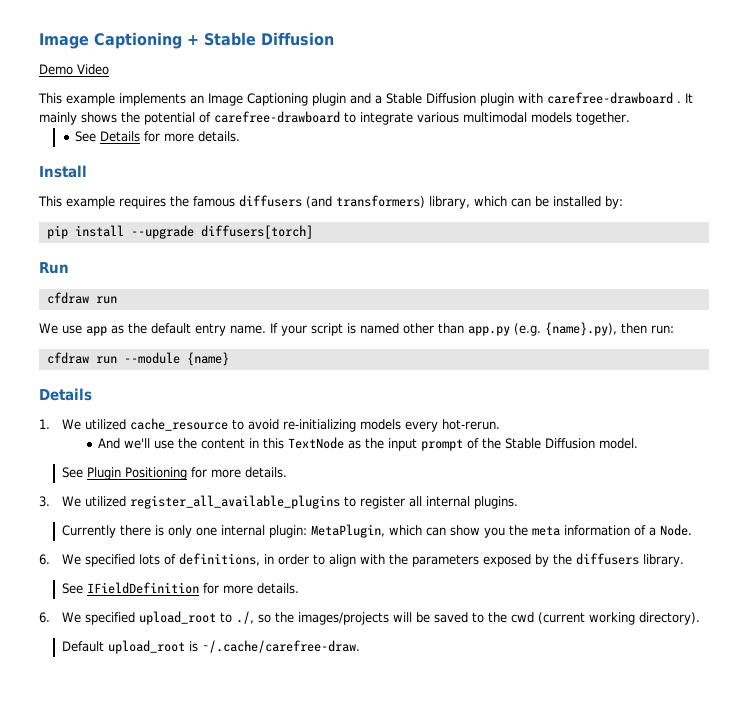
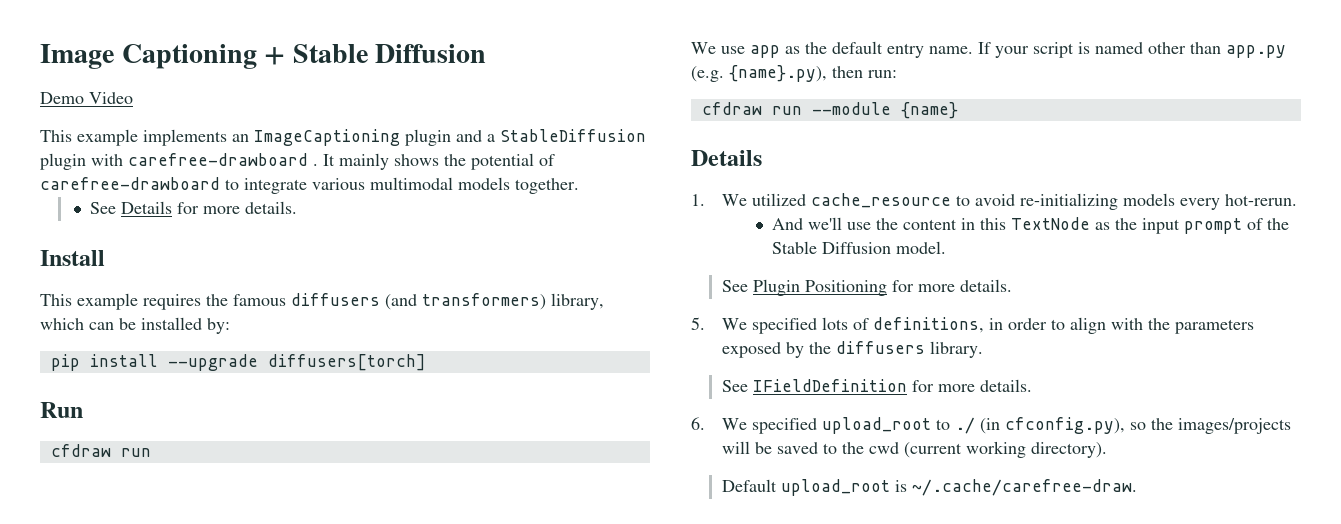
[208,93,308,106] Image Captioning -> [254,129,400,146] ImageCaptioning
[386,93,476,104] Stable Diffusion -> [500,129,646,142] StableDiffusion
[39,495,518,509] [61,524,692,538] [39,554,50,565] 3. We utilized register_all_available_plugins to register all internal plugins. // Currently there is only one internal plugin: MetaPlugin, which can show you the meta information of a Node. // 6. -> [691,317,705,330] 5.
[235,611,254,624] ./, -> [954,417,1125,434] ./ (in cfconfig.py),

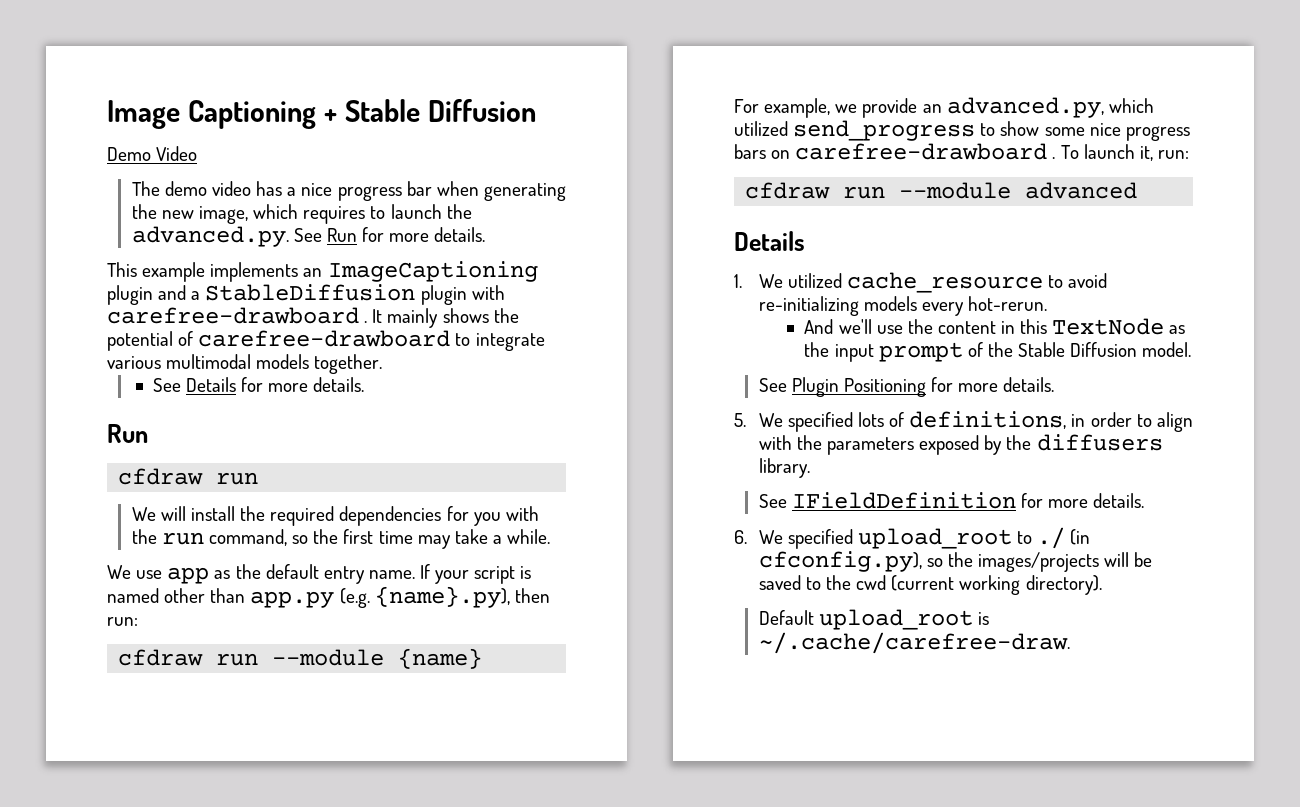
(133, 98) none -> [131,181,566,201] [131,204,472,224] [131,226,486,247] // The demo video has a nice progress bar when generating the new image, which requires to launch the advanced.py. See Run for more details.
[40,250,105,266] [40,293,604,310] [40,317,230,334] [50,354,426,371] [40,402,83,418] [50,444,151,457] Install // This example requires the famous diffusers (and transformers) library, which can be installed by: // pip install --upgrade diffusers[torch] // Run // cfdraw run -> [107,424,148,443] [118,468,259,485] [131,506,539,526] [131,529,551,549] Run // cfdraw run // We will install the required dependencies for you with the run command, so the first time may take a while.
(958, 110) none -> [734,97,1154,118] [734,120,1190,141] [734,143,1189,161] [745,182,1138,199] // For example, we provide an advanced.py, which utilized send_progress to show some nice progress bars on carefree-drawboard . To launch it, run: // cfdraw run --module advanced

